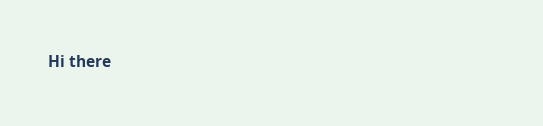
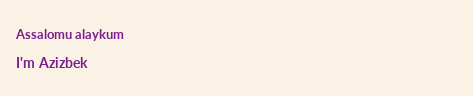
[48,55,112,67] Hi there -> [15,29,125,41] [16,57,88,68] Assalomu alaykum // I'm Azizbek

